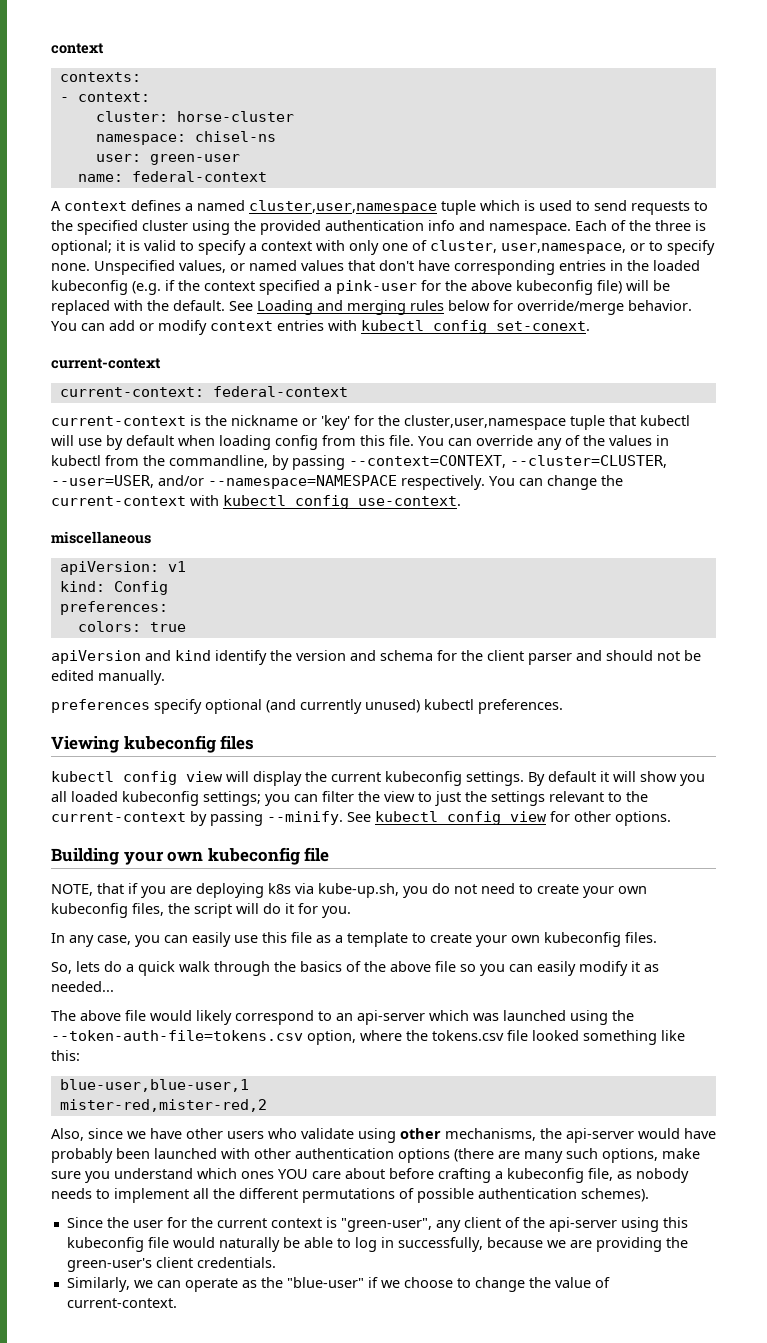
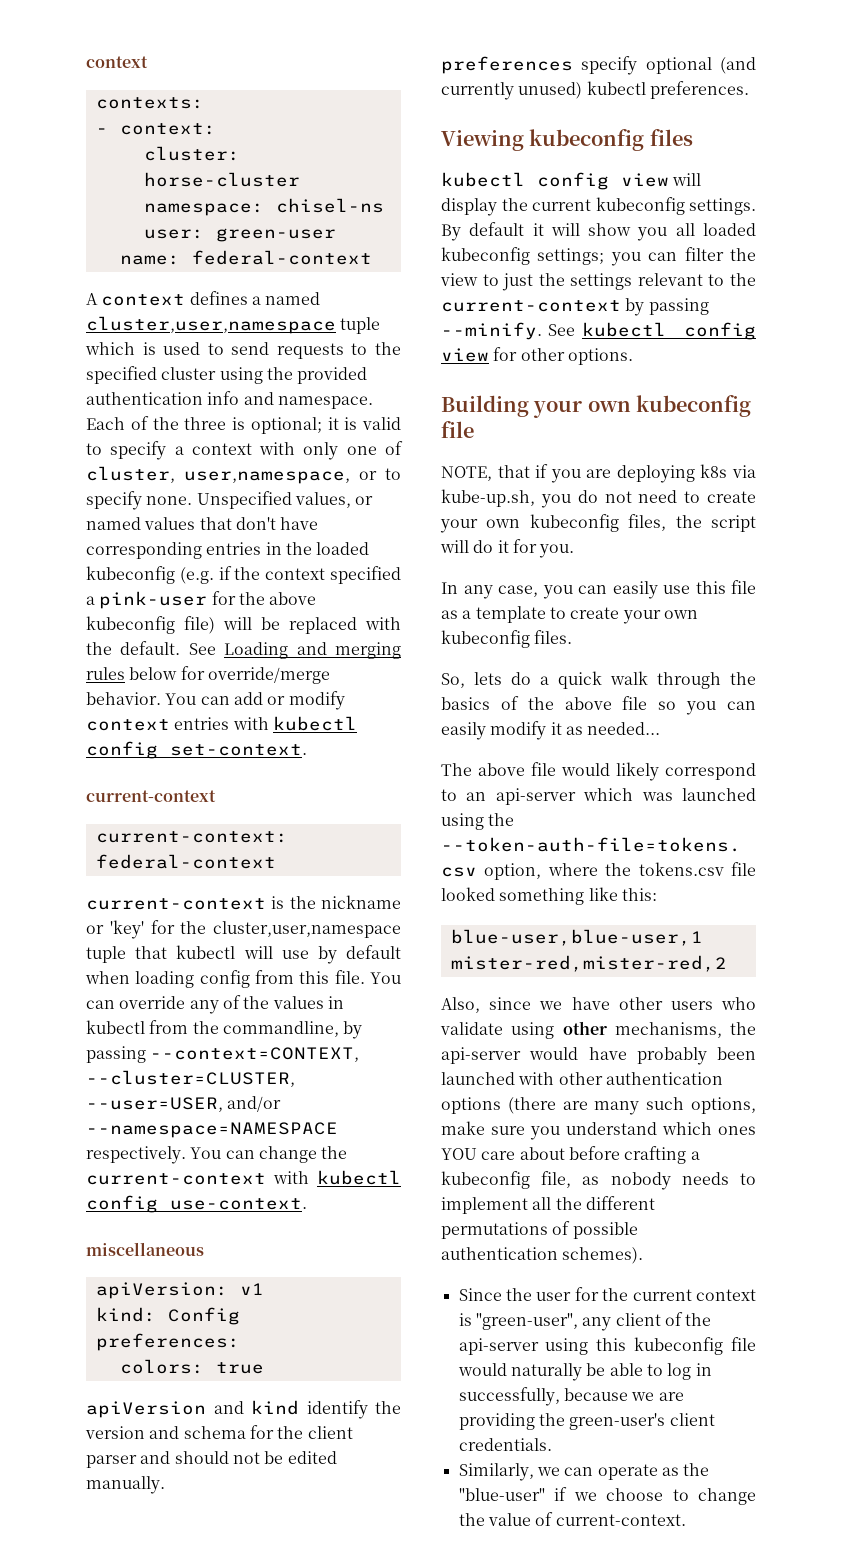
[496,321,590,331] set-conext. -> [170,744,307,756] set-context.

